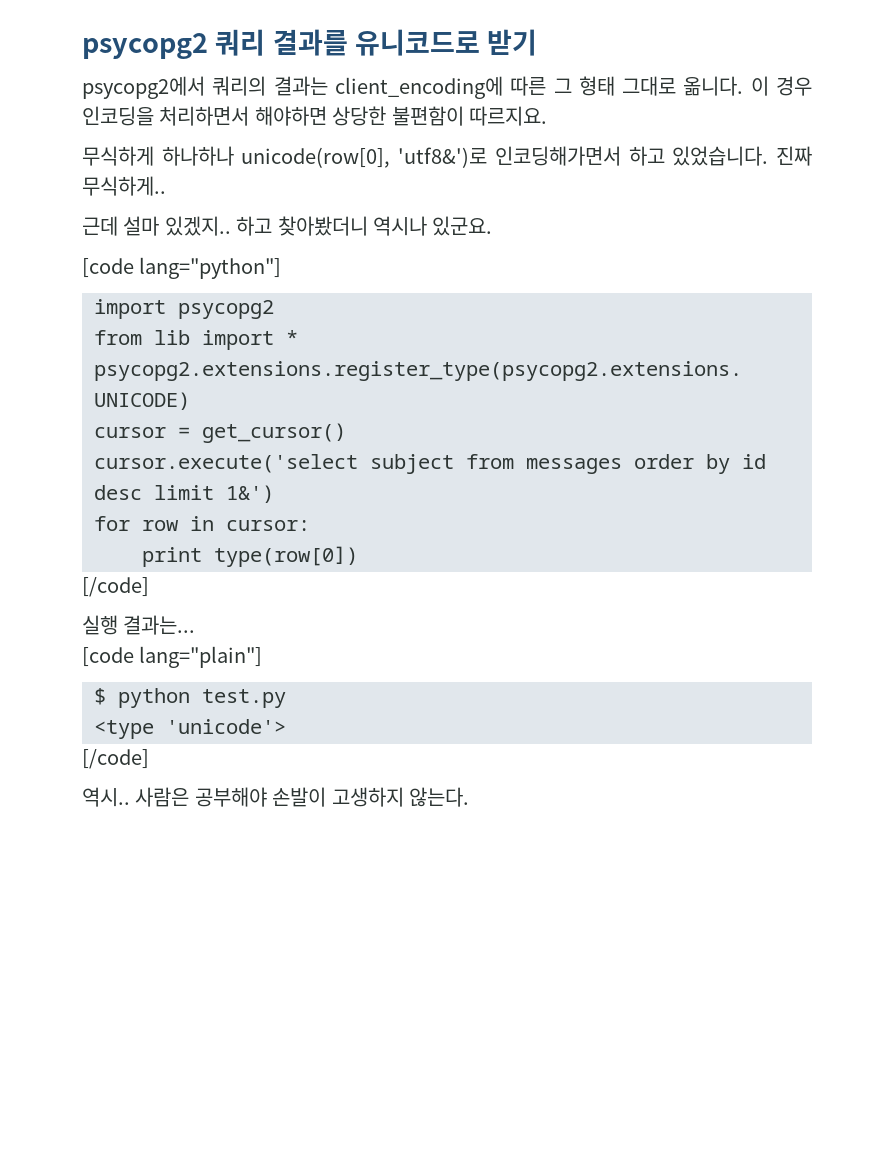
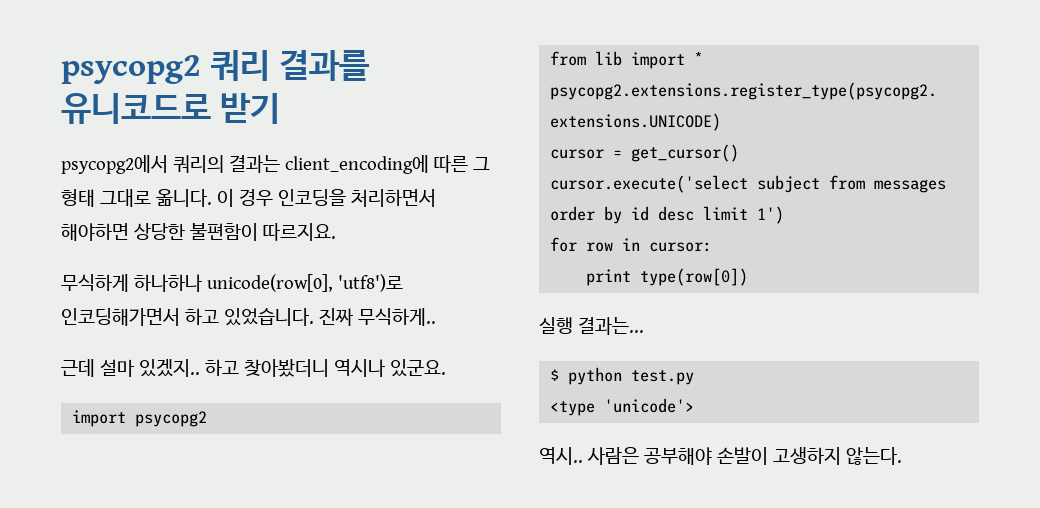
[398,147,488,168] 'utf8&')로 -> [337,274,403,292] 'utf8')로
[82,257,282,279] // [code lang="python"] -> (446, 368) none
[226,485,274,503] 1&') -> [757,206,785,224] 1')
[82,577,149,597] // [/code] -> (749, 277) none
[82,646,263,668] // [code lang="plain"] -> (644, 326) none
[82,749,149,769] // [/code] -> (695, 405) none

